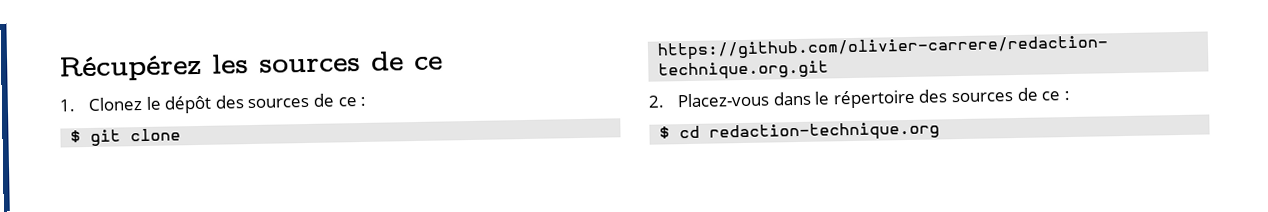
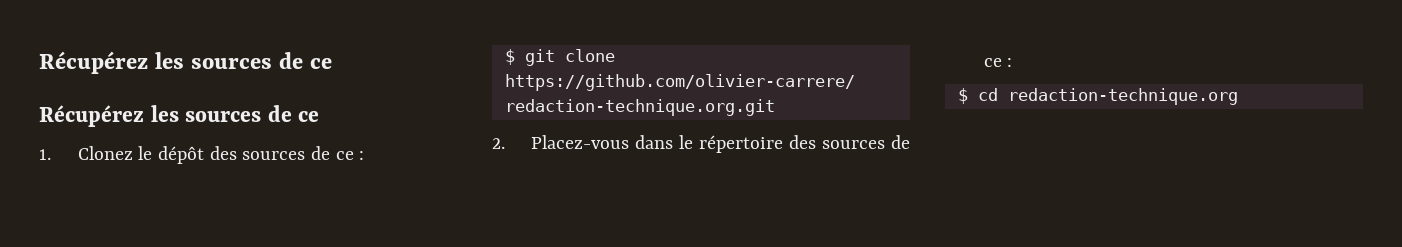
[59,51,443,82] Récupérez les sources de ce -> [39,51,332,74] [39,105,320,127] Récupérez les sources de ce // Récupérez les sources de ce

